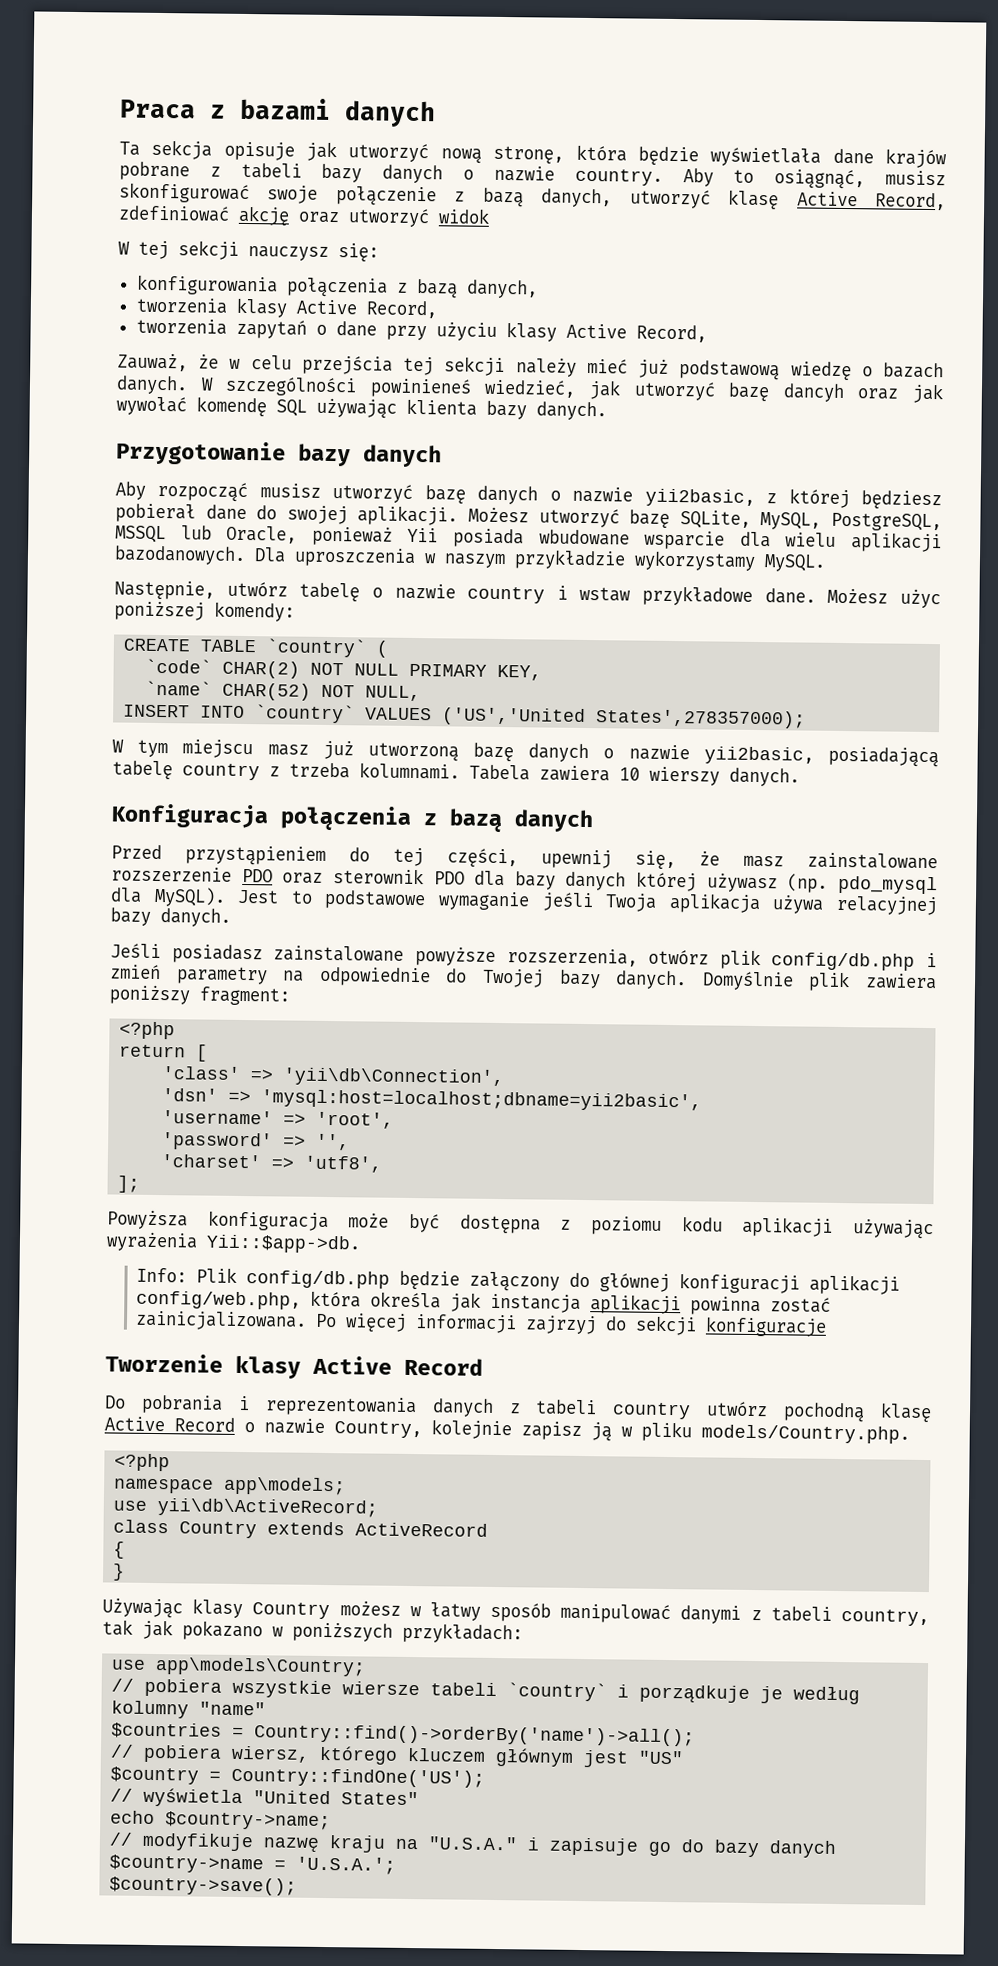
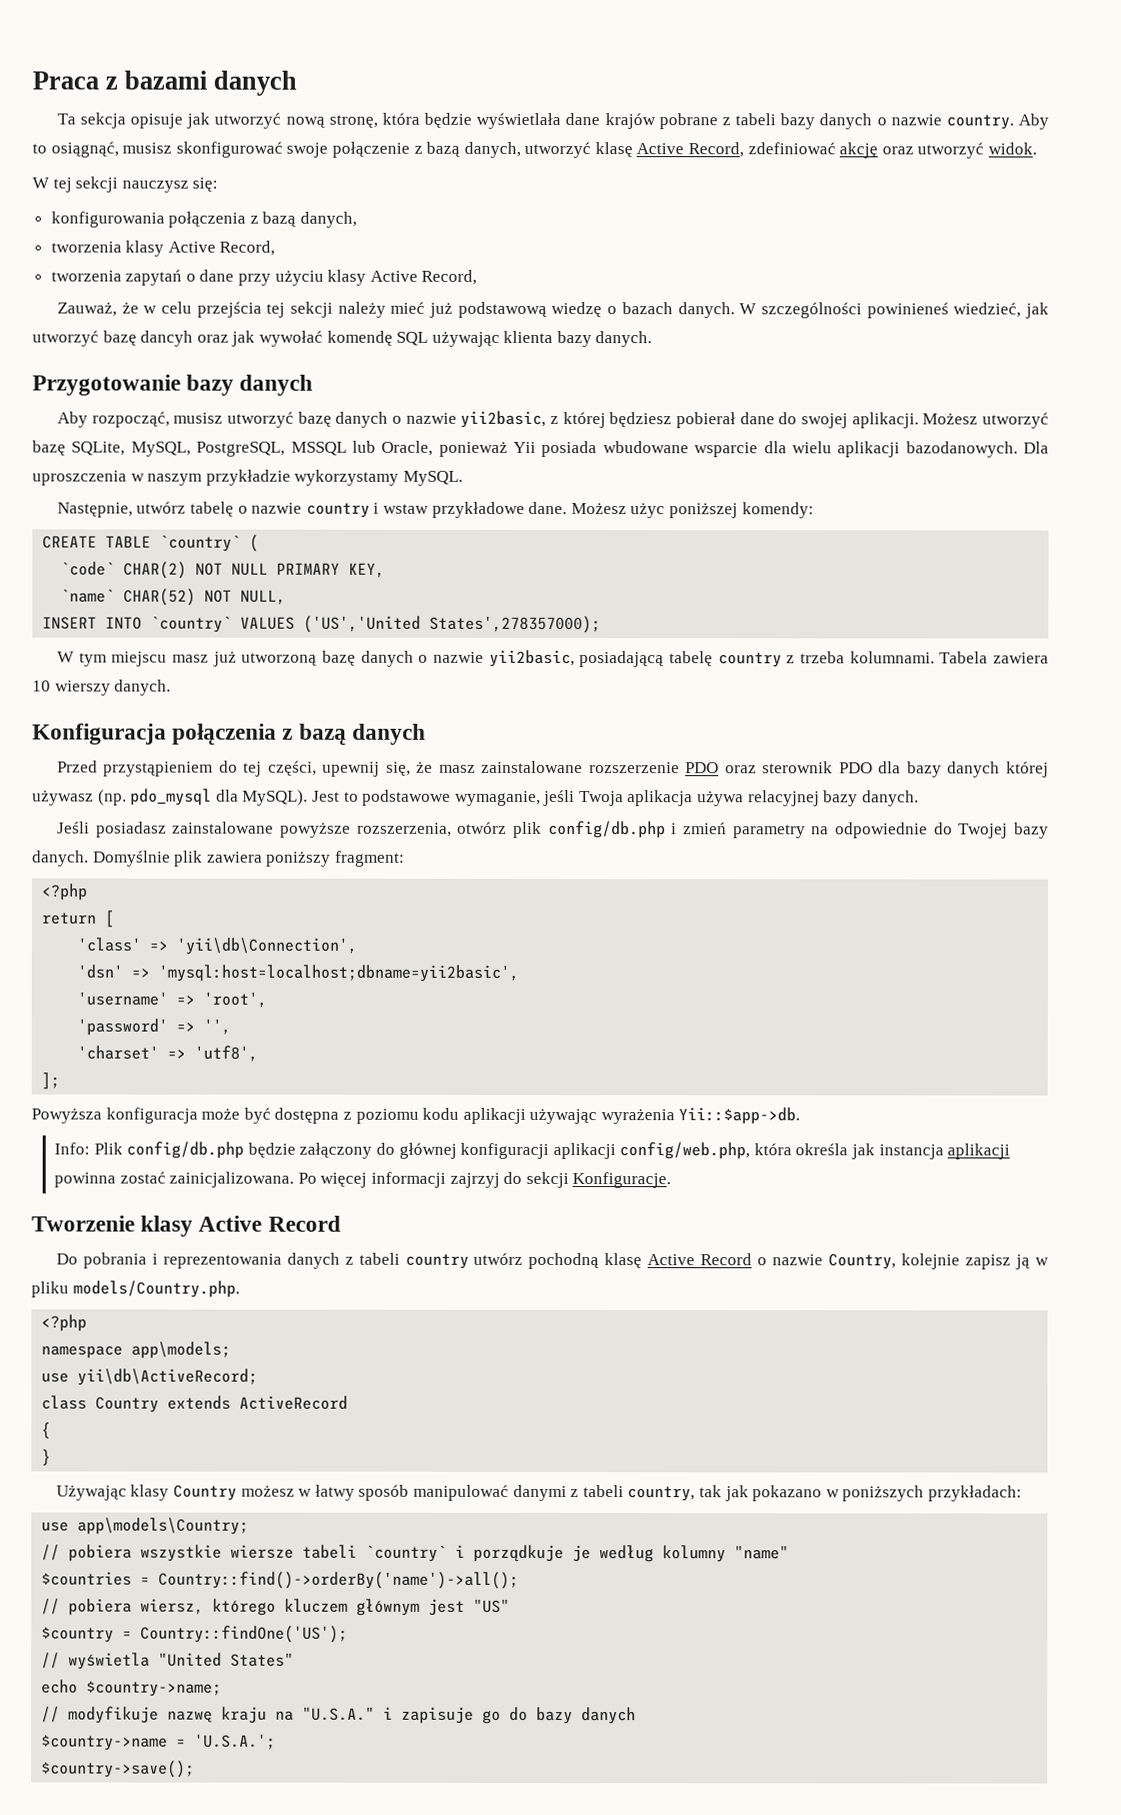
[438,208,490,224] widok -> [988,142,1038,155] widok.
[157,481,249,503] rozpocząć -> [91,411,170,428] rozpocząć,
[438,891,530,911] wymaganie -> [454,790,541,806] wymaganie,
[705,1316,828,1337] konfiguracje -> [572,1172,672,1189] Konfiguracje.

